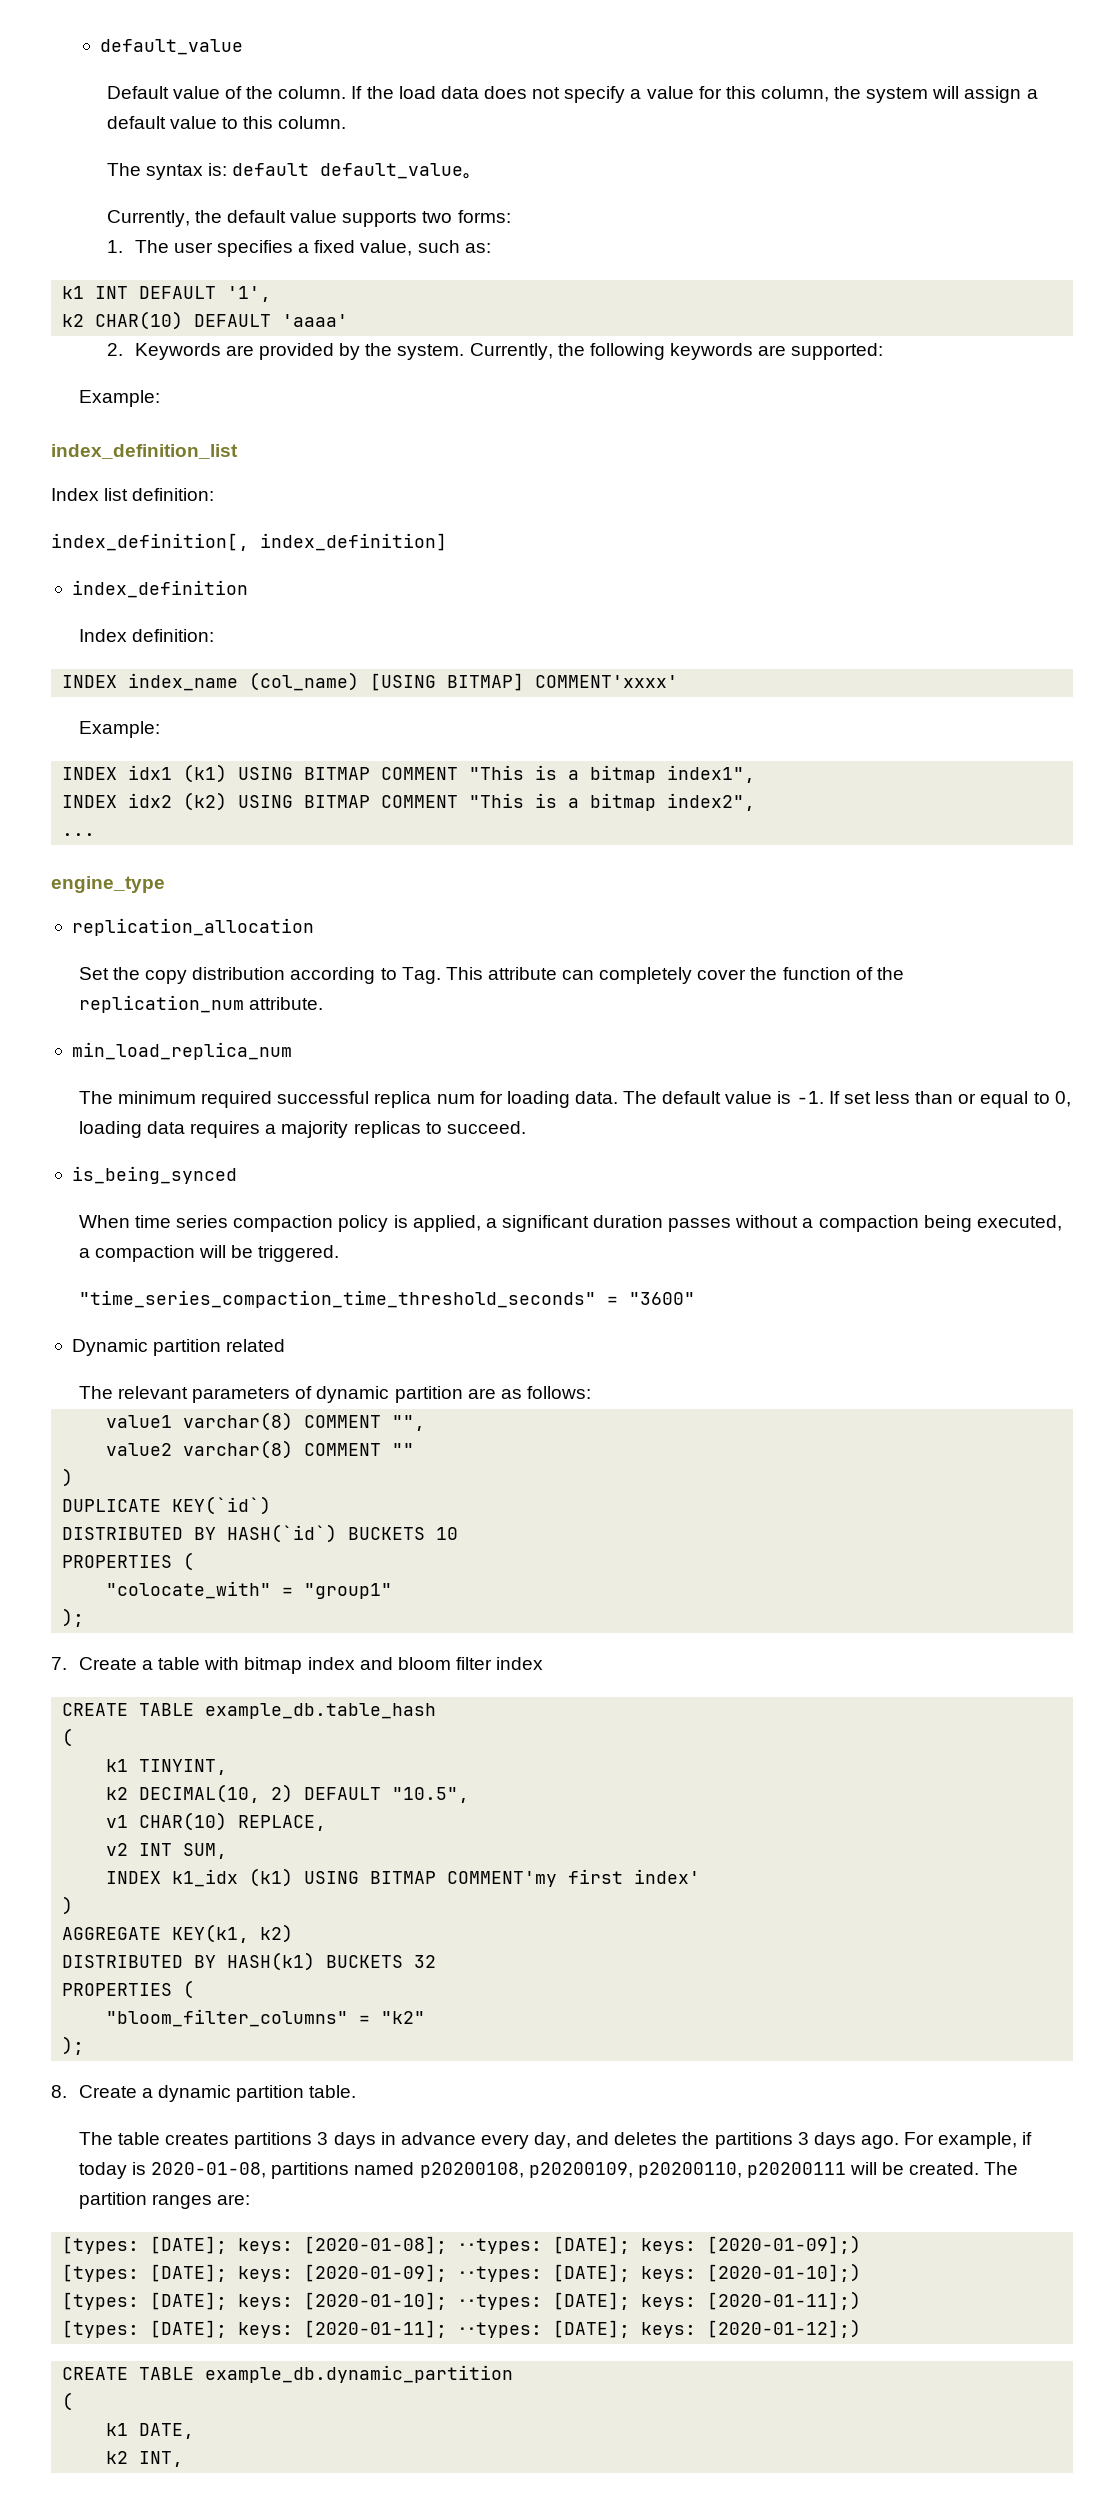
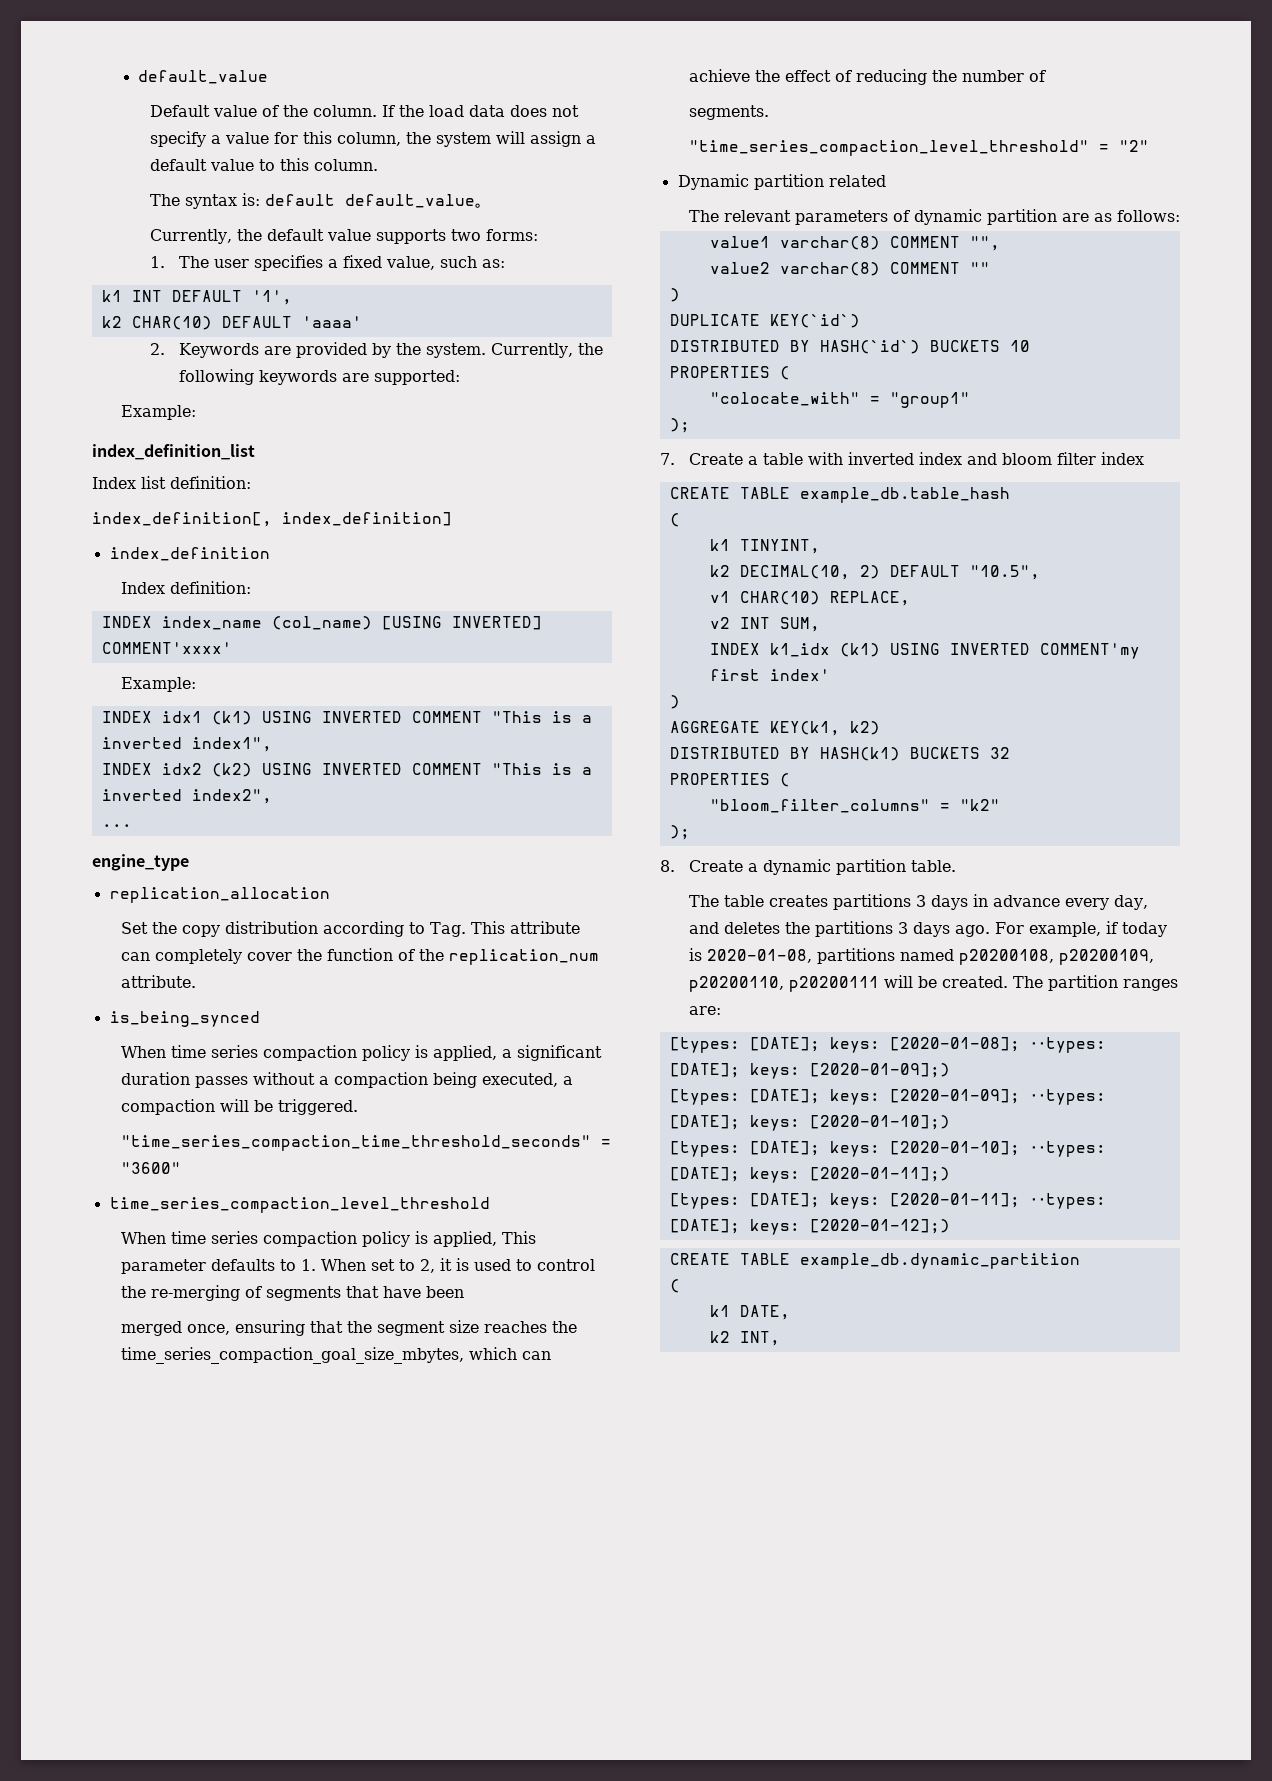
[447,673,525,691] BITMAP] -> [451,616,542,630] INVERTED]
[304,765,657,783] BITMAP COMMENT "This is a bitmap -> [321,711,592,723] [101,737,182,749] INVERTED COMMENT "This is a inverted
[304,793,657,811] BITMAP COMMENT "This is a bitmap -> [321,763,592,775] [101,789,182,801] INVERTED COMMENT "This is a inverted
[71,1042,292,1060] [78,1091,1071,1108] [78,1121,526,1138] // min_load_replica_num // The minimum required successful replica num for loading data. The default value is -1. If set less than or equal to 0, loading data requires a majority replicas to succeed. -> (196, 981) none
(695, 1298) none -> [109,1197,490,1213] [120,1231,536,1247] [120,1258,595,1274] [120,1285,464,1301] [120,1320,577,1336] [120,1347,551,1364] [688,69,1046,85] [688,105,769,120] [688,140,1149,156] // time_series_compaction_level_threshold // When time series compaction policy is applied, This parameter defaults to 1. When set to 2, it is used to control the re-merging of segments that have been // merged once, ensuring that the segment size reaches the time_series_compaction_goal_size_mbytes, which can achieve the effect of reducing the number of // segments. // "time_series_compaction_level_threshold" = "2"
[244,1657,303,1674] bitmap -> [847,452,914,465] inverted
[370,1871,437,1884] BITMAP -> [949,643,1030,655] INVERTED

